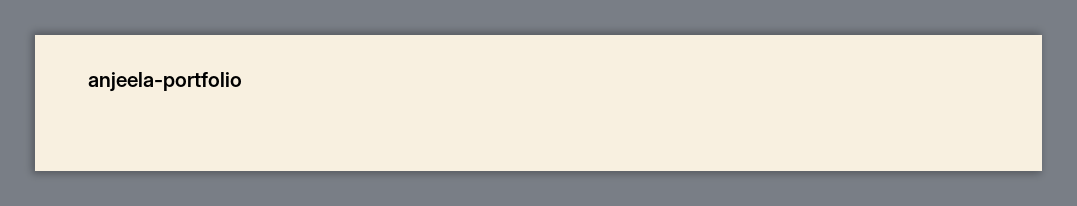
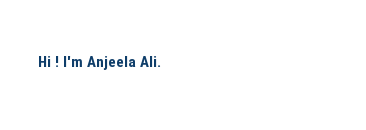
[88,72,242,92] anjeela-portfolio -> [38,56,162,70] Hi ! I'm Anjeela Ali.

